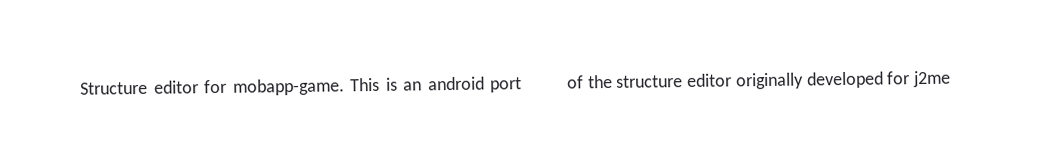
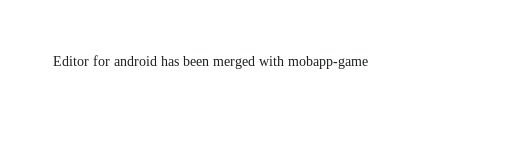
[80,70,952,96] Structure editor for mobapp-game. This is an android port of the structure editor originally developed for j2me -> [53,55,368,69] Editor for android has been merged with mobapp-game

